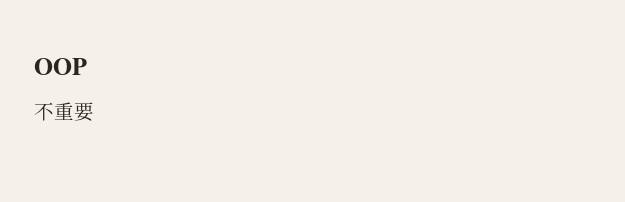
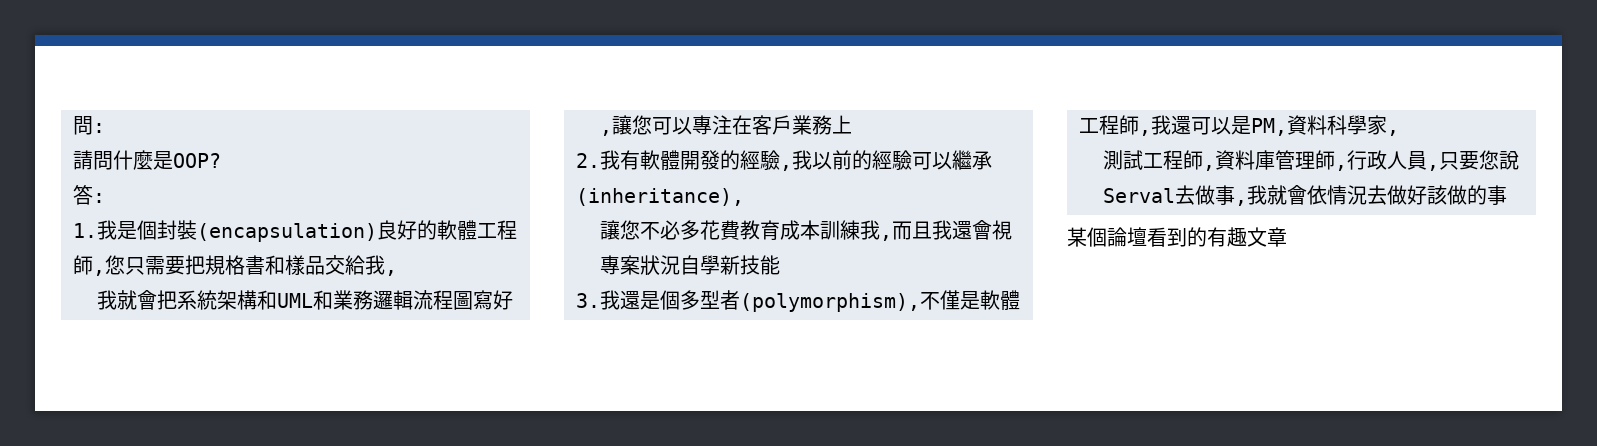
[34,58,87,75] [34,102,94,122] OOP // 不重要 -> [73,116,105,135] [73,150,221,170] [73,185,105,205] [73,220,517,242] [73,255,397,276] [97,290,513,310] [600,115,852,136] [576,150,992,171] [576,188,744,206] [600,220,1012,241] [600,255,780,276] [576,290,1020,312] [1079,115,1399,136] [1103,150,1519,171] [1103,185,1507,206] [1067,227,1287,247] 問: // 請問什麼是OOP? // 答: // 1.我是個封裝(encapsulation)良好的軟體工程師,您只需要把規格書和樣品交給我, // 我就會把系統架構和UML和業務邏輯流程圖寫好,讓您可以專注在客戶業務上 // 2.我有軟體開發的經驗,我以前的經驗可以繼承(inheritance), // 讓您不必多花費教育成本訓練我,而且我還會視專案狀況自學新技能 // 3.我還是個多型者(polymorphism),不僅是軟體工程師,我還可以是PM,資料科學家, // 測試工程師,資料庫管理師,行政人員,只要您說Serval去做事,我就會依情況去做好該做的事 // 某個論壇看到的有趣文章

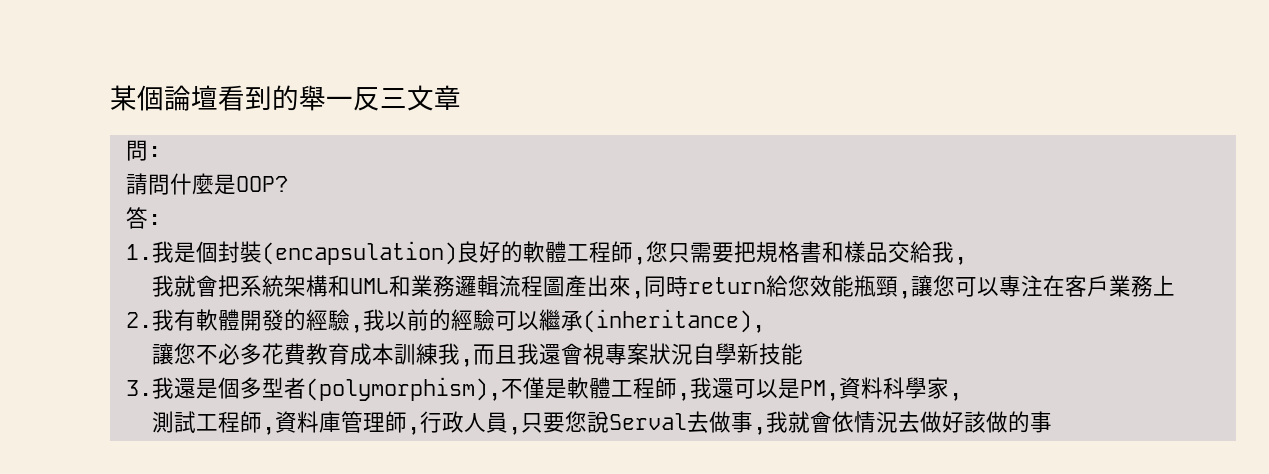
(73, 125) none -> [110,85,461,111] 某個論壇看到的舉一反三文章 //
[473,290,513,310] 寫好 -> [564,275,898,299] 產出來,同時return給您效能瓶頸
[1067,227,1287,247] // 某個論壇看到的有趣文章 -> (1052, 422) none

